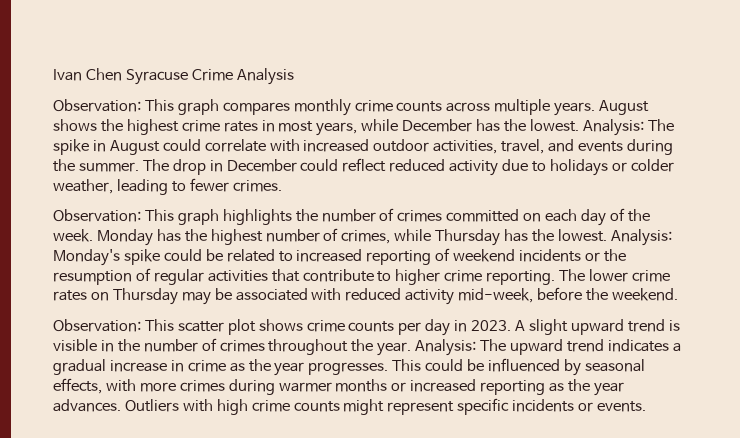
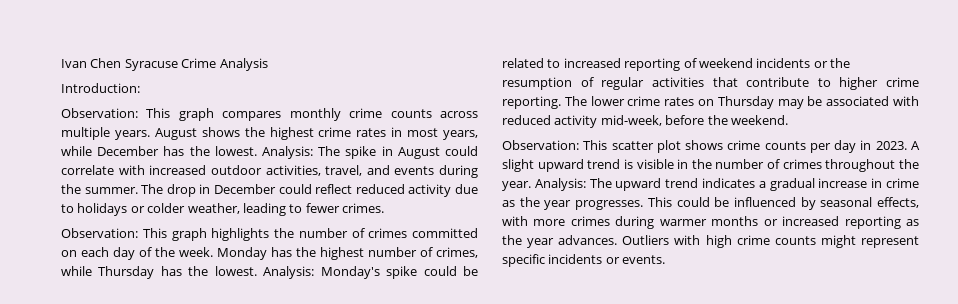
(294, 76) none -> [61,83,140,93] // Introduction:

